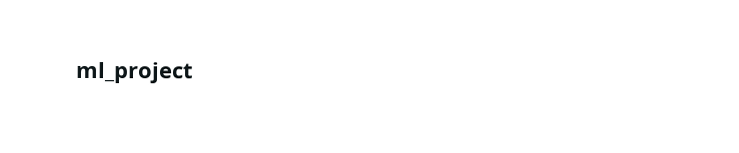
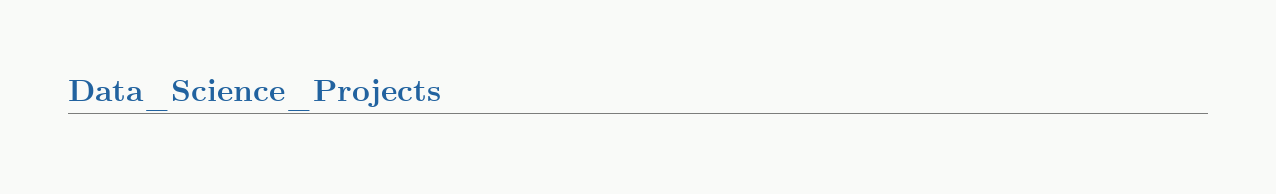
[75,61,194,84] ml_project -> [68,79,441,111] Data_Science_Projects

